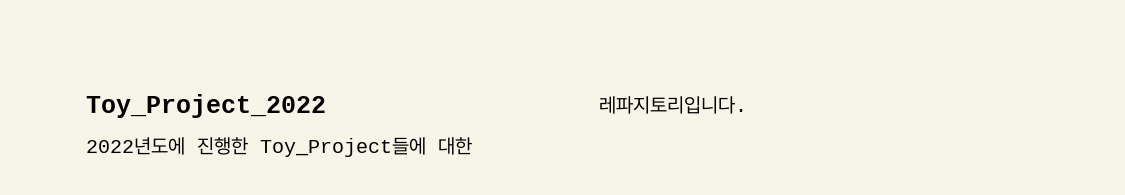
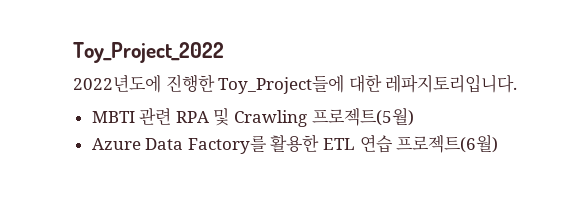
(747, 105) none -> [91,108,414,127] [91,134,499,154] // MBTI 관련 RPA 및 Crawling 프로젝트(5월) // Azure Data Factory를 활용한 ETL 연습 프로젝트(6월)

